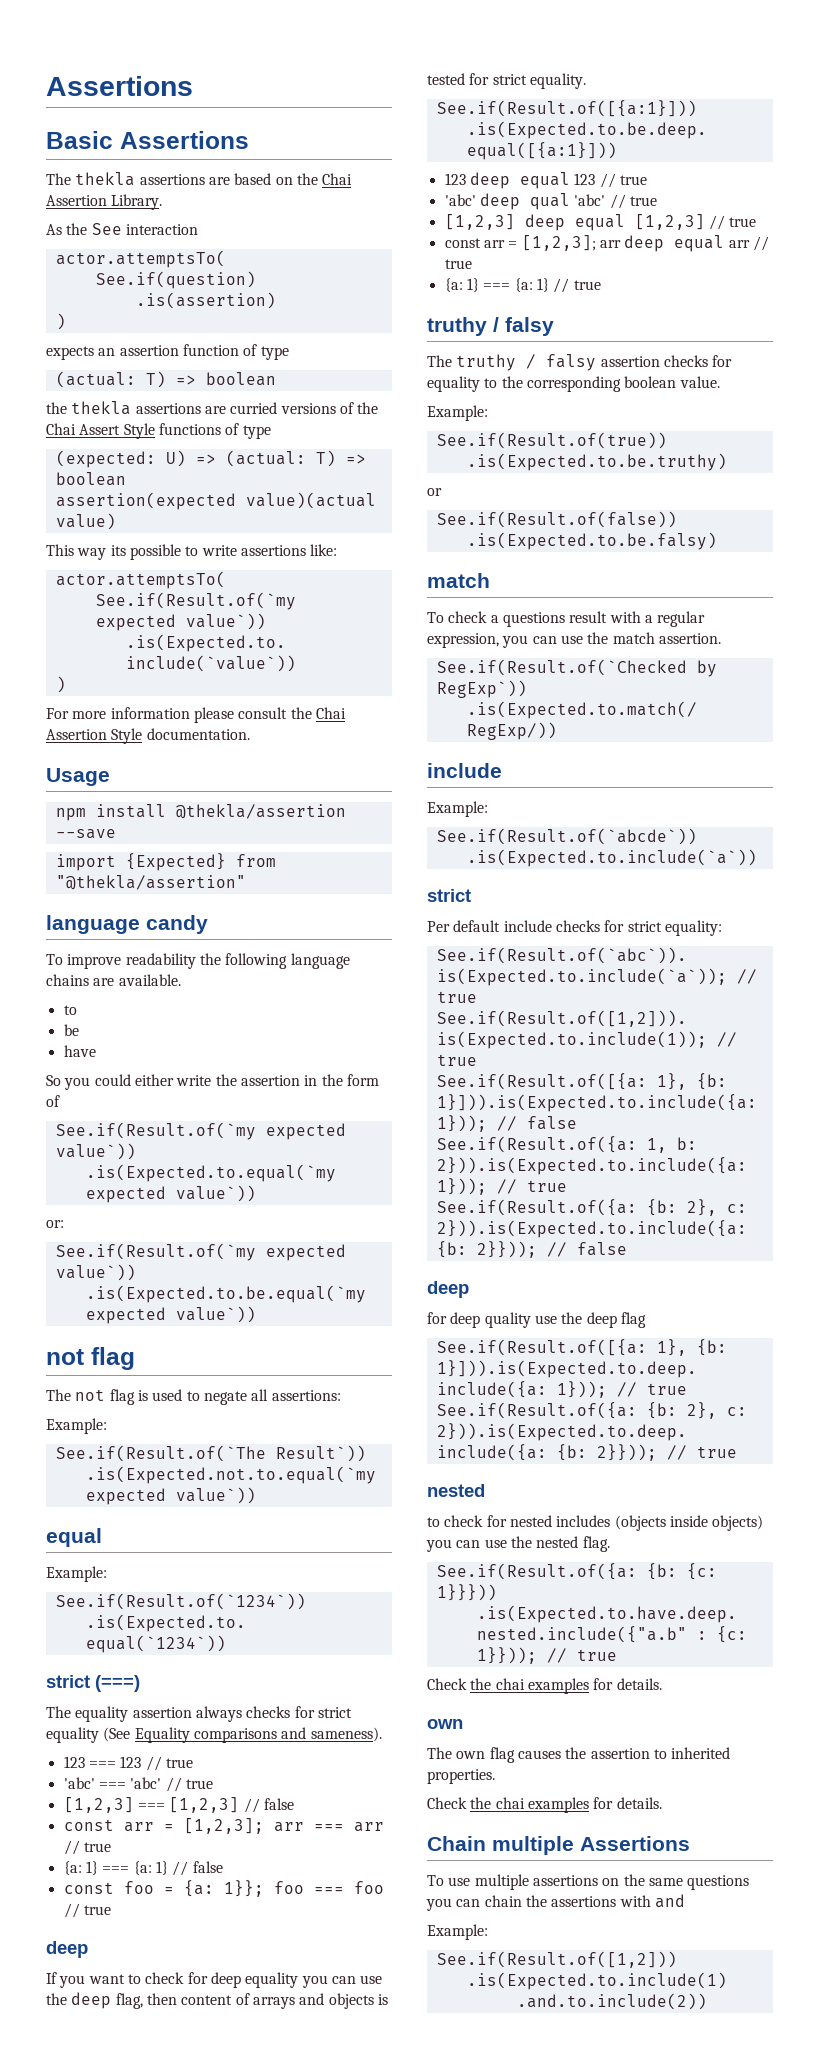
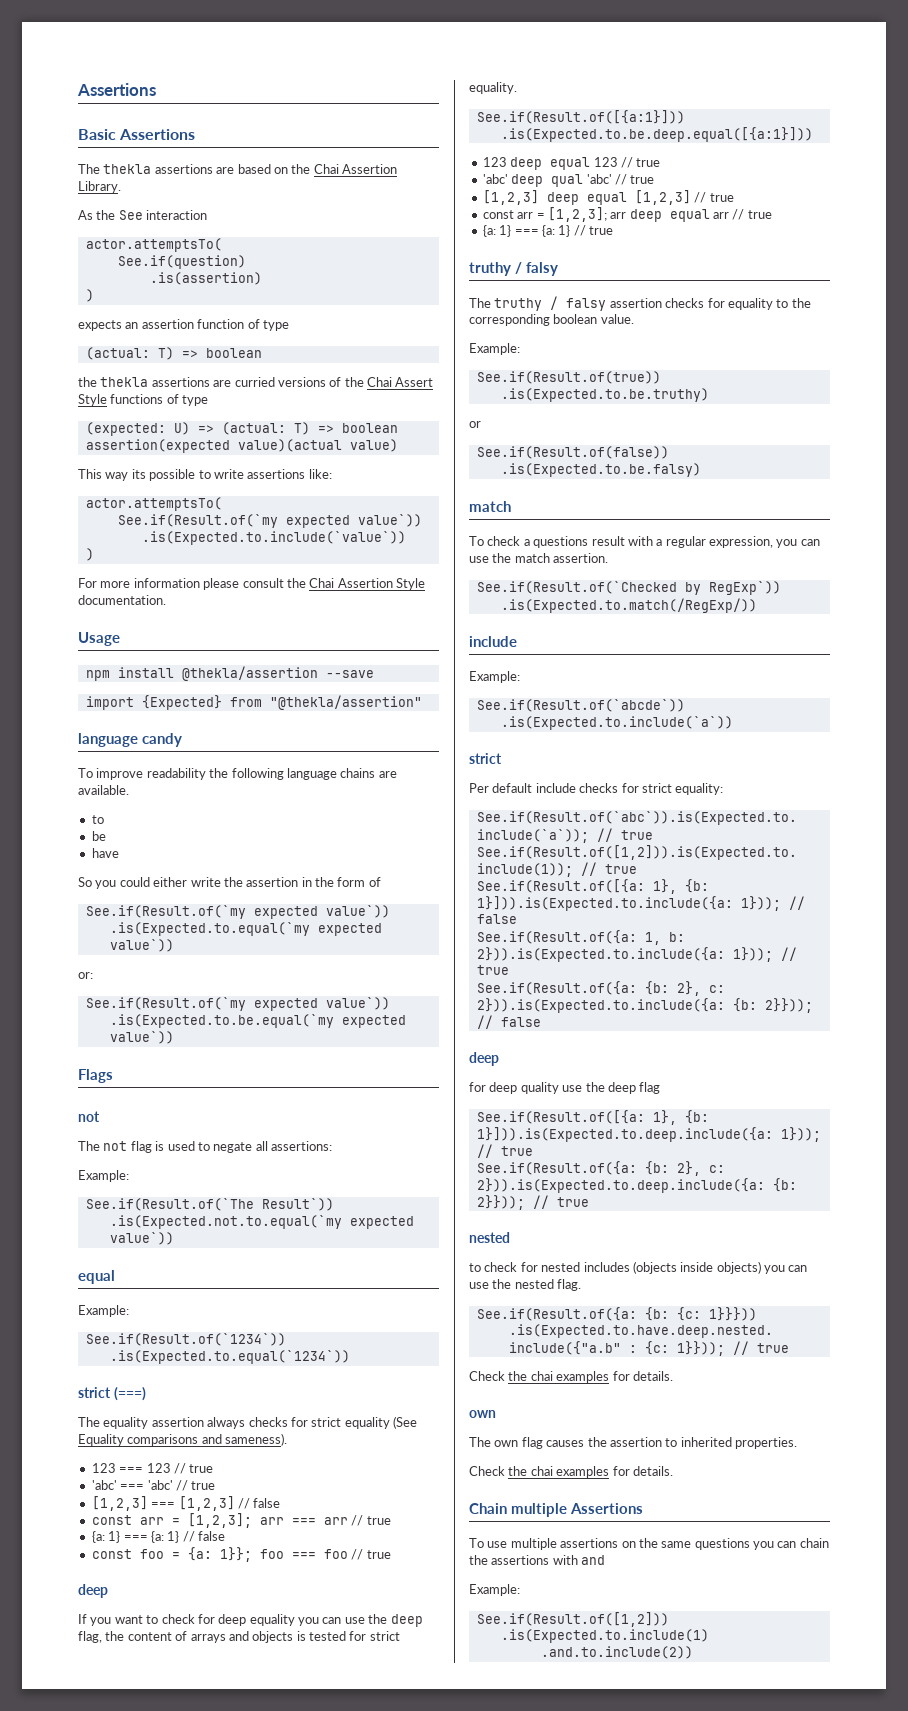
[46,1347,135,1370] // not flag -> [78,1069,113,1083] [78,1111,100,1122] // Flags // not
[146,1993,177,2005] then -> [105,1631,125,1641] the

